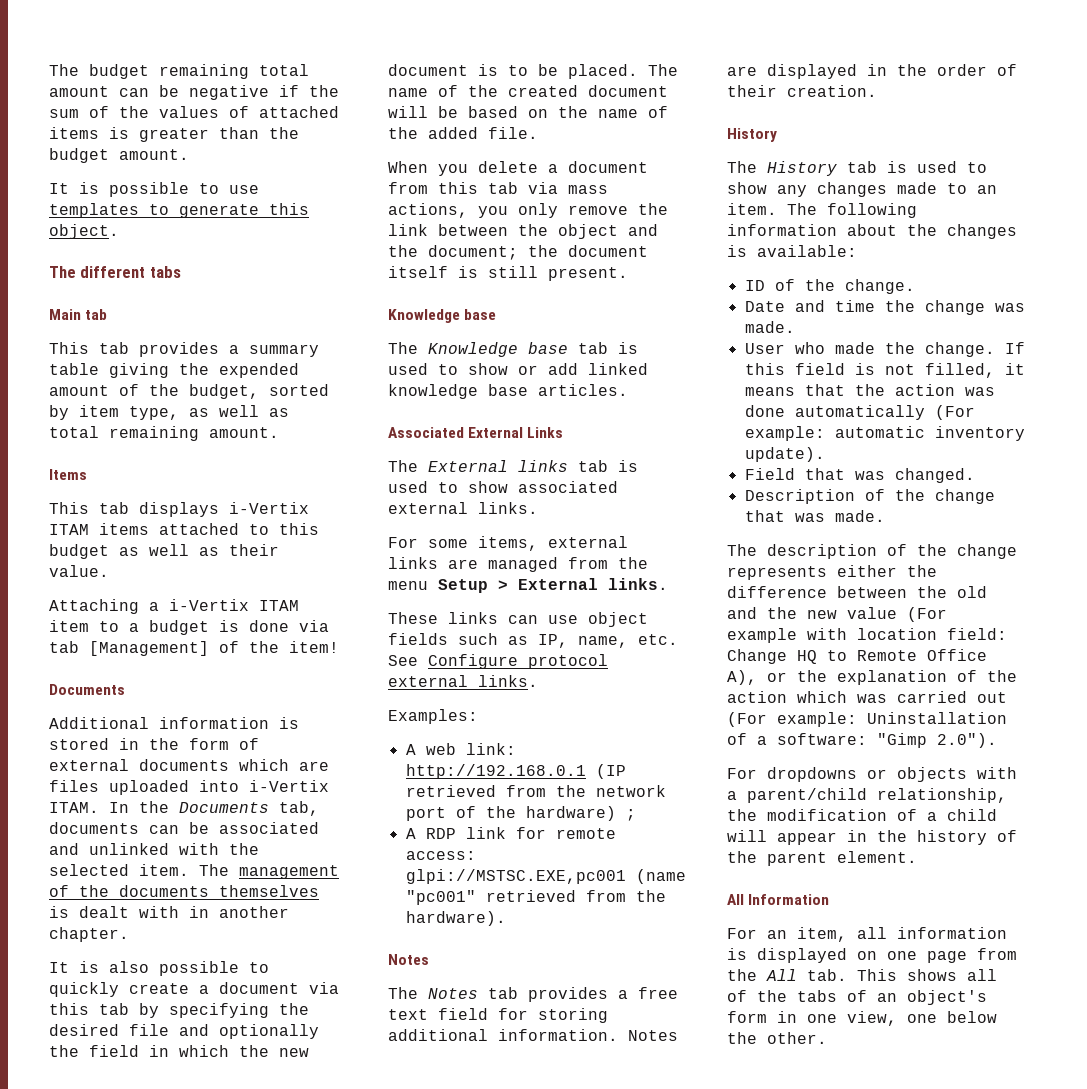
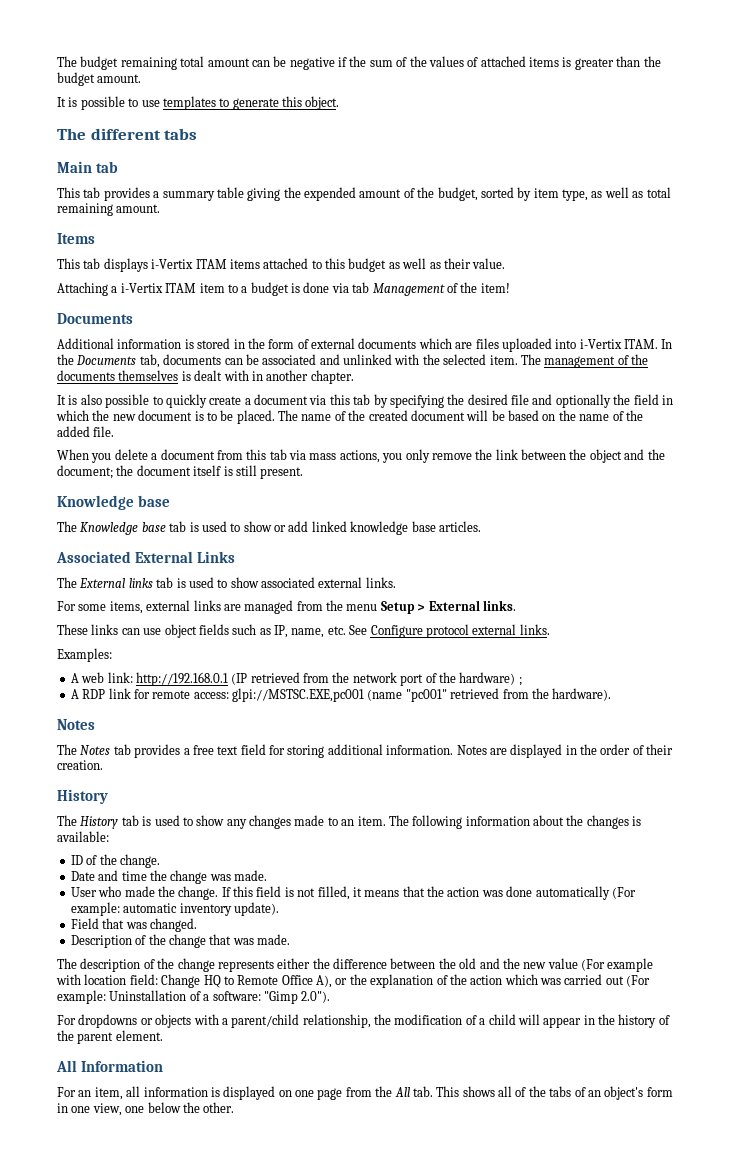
[89,641,209,656] [Management] -> [372,283,445,296] Management

